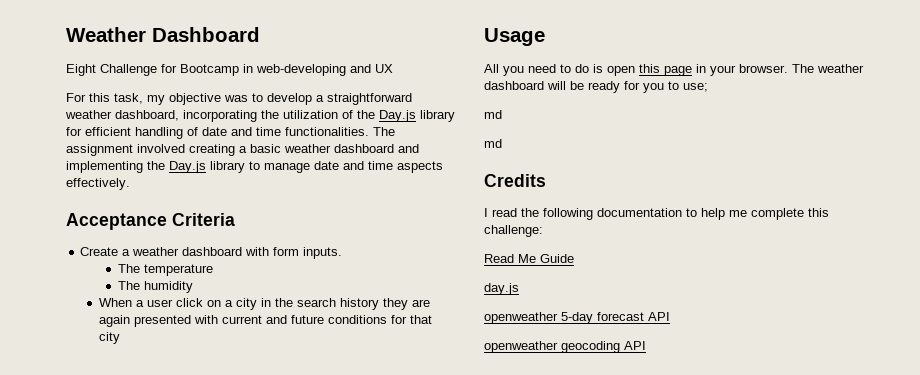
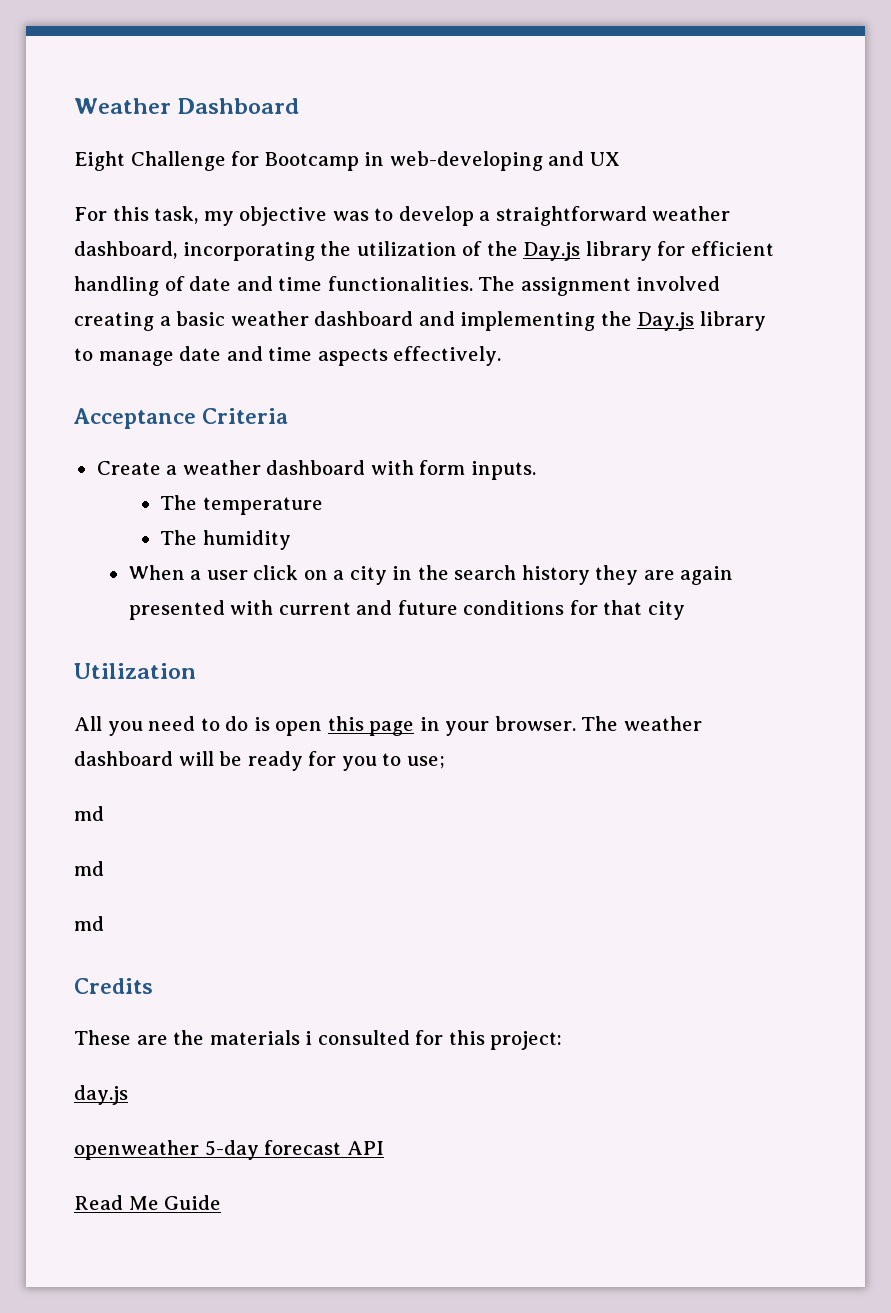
[484,28,545,46] Usage -> [74,663,196,679] Utilization
(502, 143) none -> [74,916,104,931] // md
[484,208,829,220] [484,225,543,237] [484,254,574,263] I read the following documentation to help me complete this challenge: // Read Me Guide -> [74,1030,563,1050] These are the materials i consulted for this project:
[484,341,646,353] openweather geocoding API -> [74,1195,222,1210] Read Me Guide

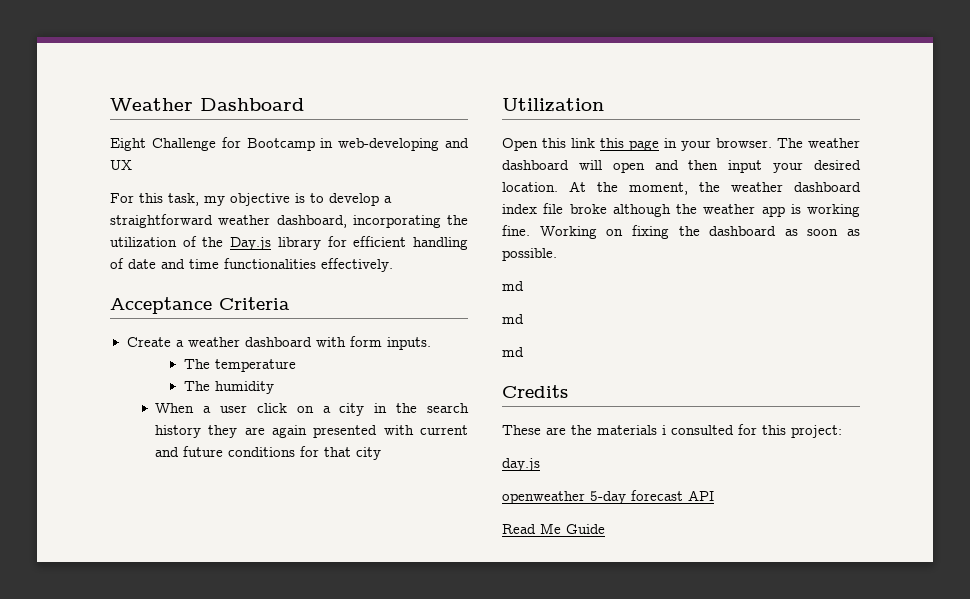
[332,211,369,221] was -> [295,193,305,203] is
[327,276,721,296] [74,311,766,331] [74,346,388,366] functionalities. The assignment involved creating a basic weather dashboard and implementing the Day.js library to manage date and time aspects -> [224,258,316,269] functionalities
[74,716,323,736] All you need to do is open -> [502,138,595,151] Open this link
[219,751,445,771] be ready for you to use; -> [612,160,861,173] [502,181,861,195] [502,203,860,217] [502,225,860,239] [502,248,557,261] open and then input your desired location. At the moment, the weather dashboard index file broke although the weather app is working fine. Working on fixing the dashboard as soon as possible.

